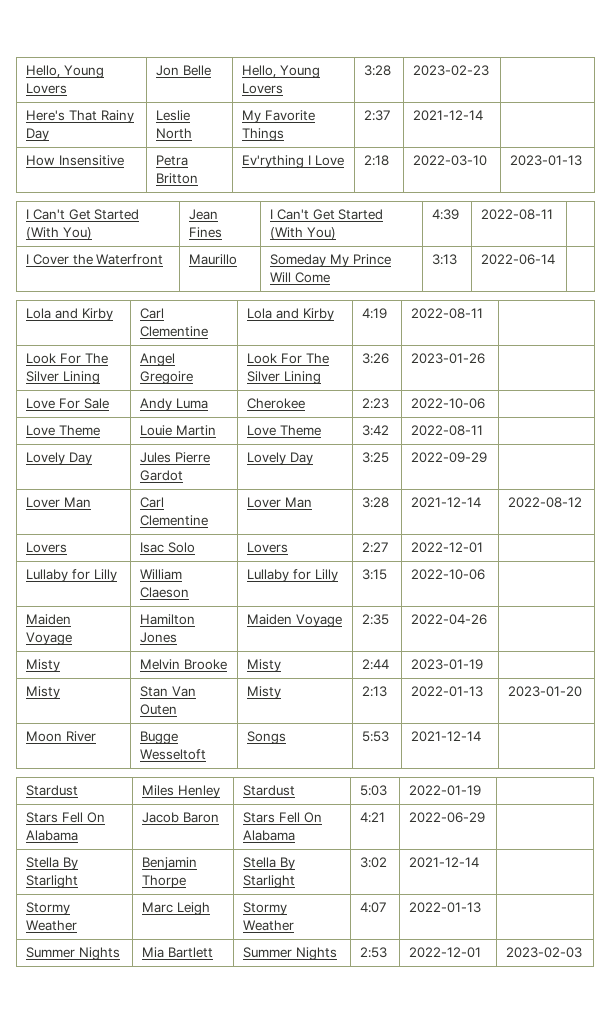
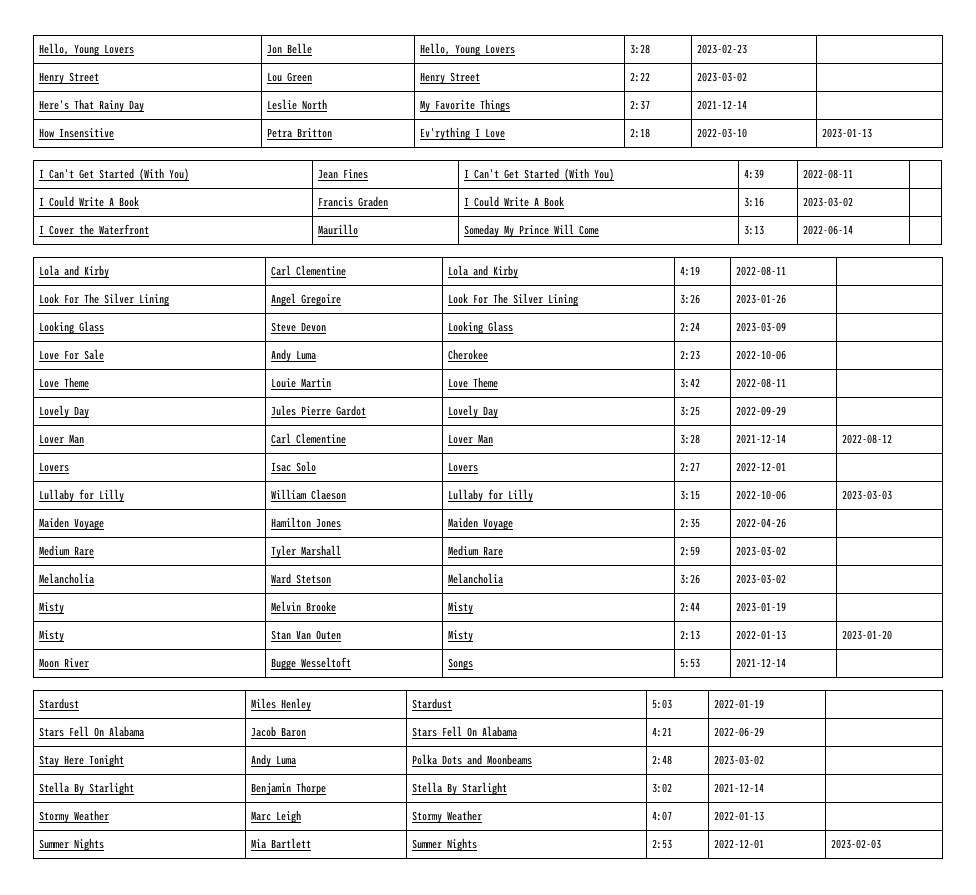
(490, 70) none -> [39,72,100,84] [267,72,313,82] [420,72,481,84] [630,72,651,82] [697,72,748,82] // Henry Street | Lou Green | Henry Street | 2:22 | 2023-03-02 |
(554, 214) none -> [39,196,140,207] [318,196,389,207] [464,196,565,207] [744,197,765,207] [803,197,854,207] // I Could Write A Book | Francis Graden | I Could Write A Book | 3:16 | 2023-03-02 |
(486, 358) none -> [39,321,105,334] [271,322,327,332] [448,321,514,334] [680,322,701,332] [736,322,787,332] // Looking Glass | Steve Devon | Looking Glass | 2:24 | 2023-03-09 |
(486, 574) none -> [842,490,893,500] 2023-03-03
(488, 619) none -> [39,545,95,556] [271,545,342,558] [448,545,504,556] [680,546,701,556] [736,546,787,556] [39,573,95,584] [271,573,332,584] [448,573,504,584] [680,574,701,584] [736,574,787,584] // Medium Rare | Tyler Marshall | Medium Rare | 2:59 | 2023-03-02 | // Melancholia | Ward Stetson | Melancholia | 3:26 | 2023-03-02 |
(486, 817) none -> [39,754,125,767] [251,754,297,767] [412,754,533,765] [652,755,673,765] [714,755,765,765] // Stay Here Tonight | Andy Luma | Polka Dots and Moonbeams | 2:48 | 2023-03-02 |

